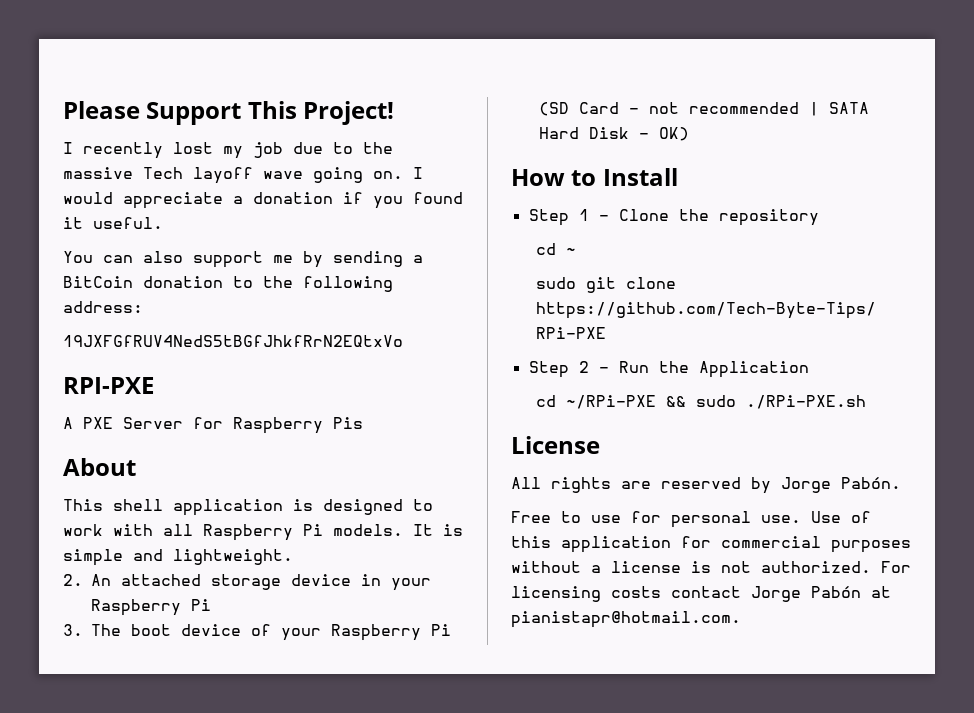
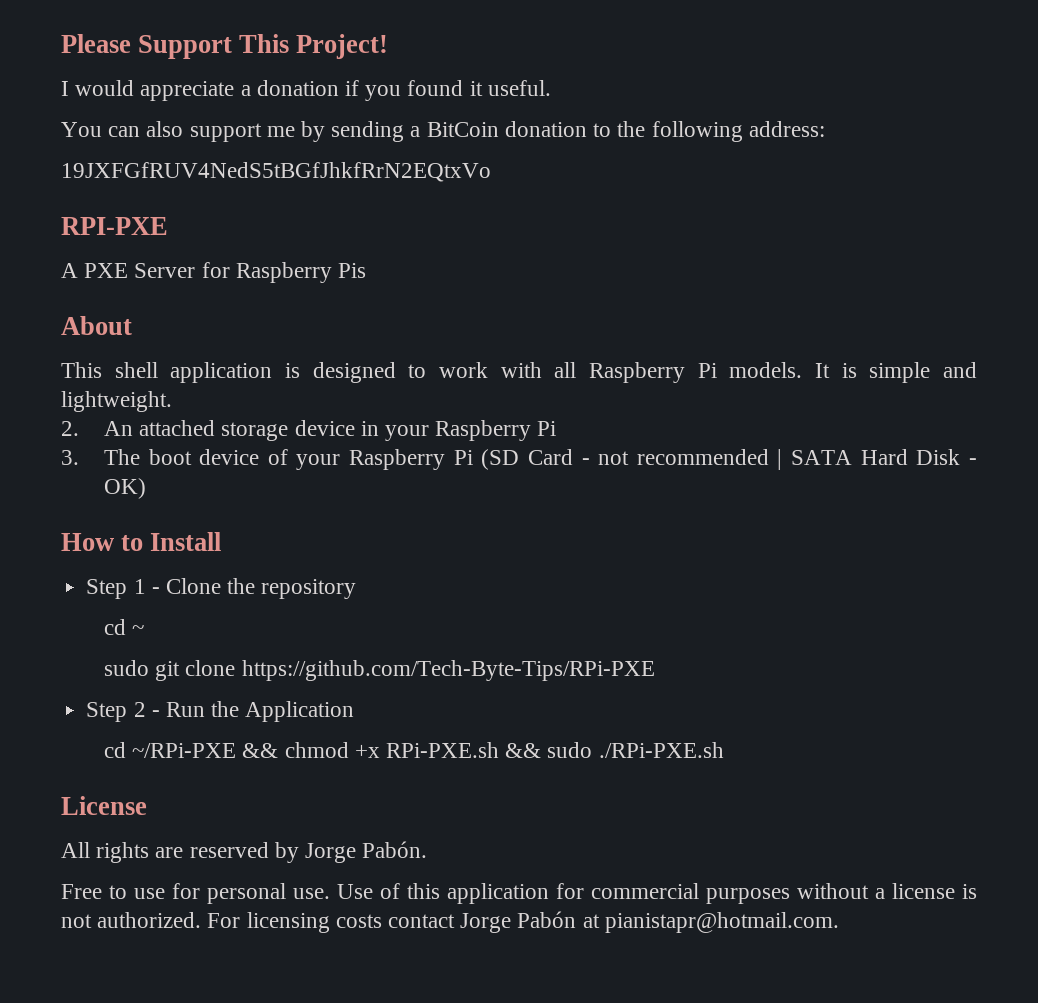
[83,142,393,159] [63,167,423,184] recently lost my job due to the massive Tech layoff wave going on. I -> (69, 88) none
(687, 401) none -> [284,742,542,758] chmod +x RPi-PXE.sh &&

